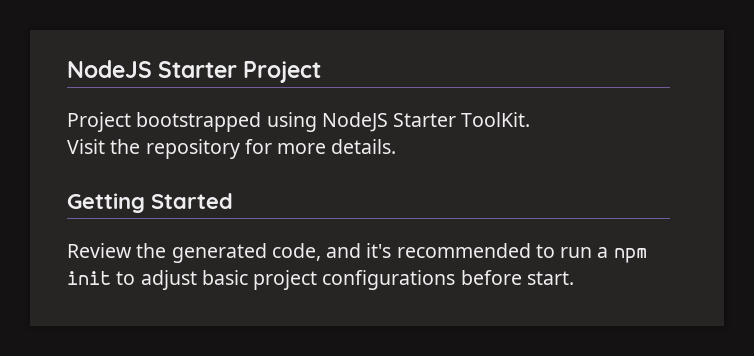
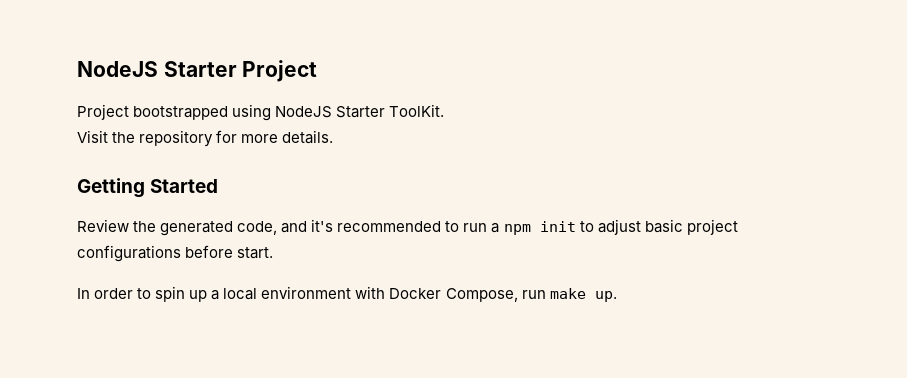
(574, 278) none -> [77,286,617,302] // In order to spin up a local environment with Docker Compose, run make up.

